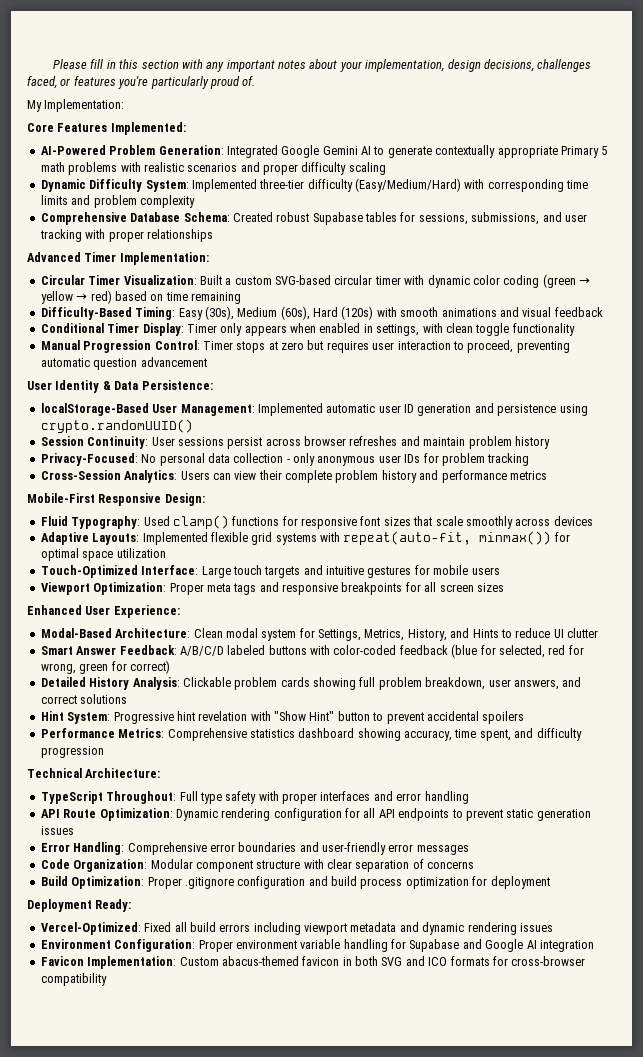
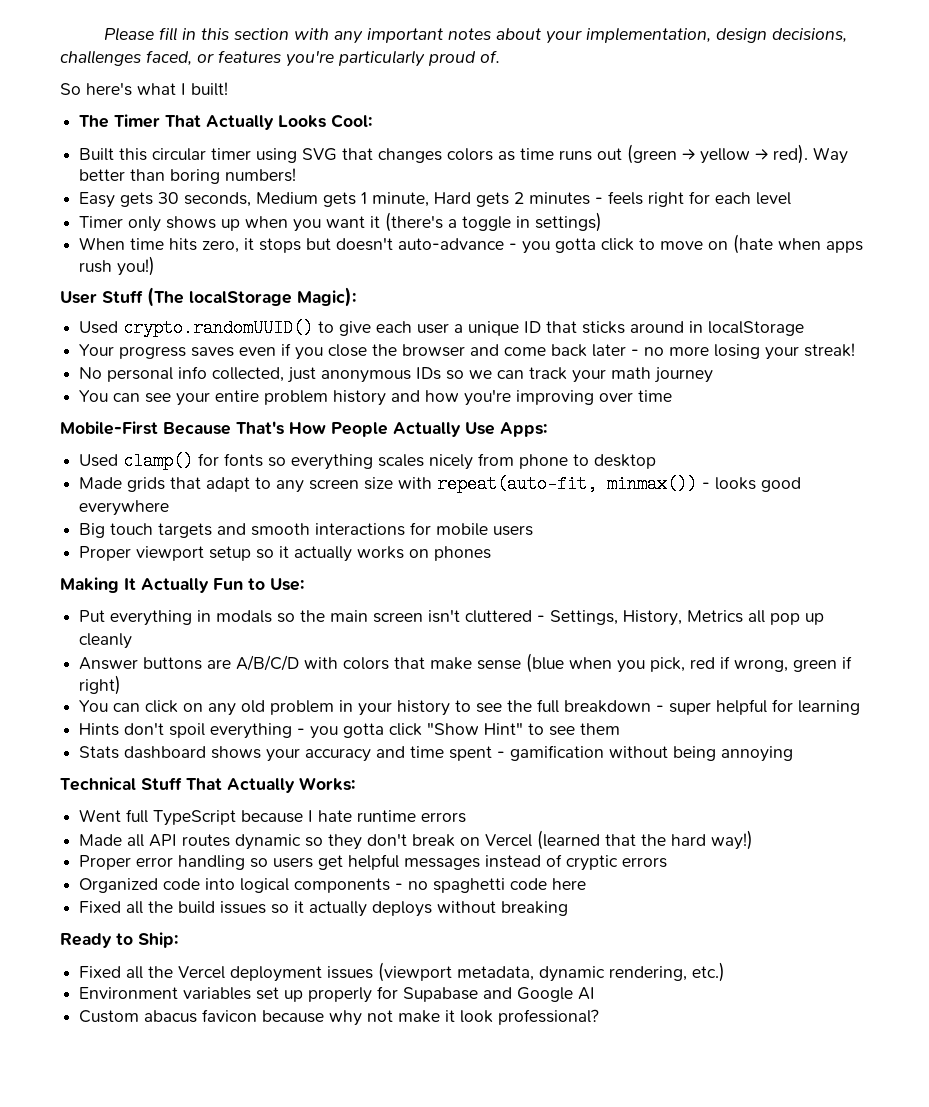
[27,99,125,112] [27,122,186,135] [40,145,608,158] [40,162,386,175] [40,178,589,192] [40,195,195,208] [40,212,587,225] [39,229,213,242] [27,252,209,265] [40,274,590,288] [40,290,241,304] [40,306,603,320] [40,323,575,336] [40,340,570,353] [40,357,207,370] [27,380,213,393] [40,403,588,416] [40,419,193,433] [40,436,550,449] [40,453,530,466] [40,470,547,483] [27,493,205,506] [40,515,593,529] [40,531,570,545] [40,548,166,561] [40,565,231,578] My Implementation: // Core Features Implemented: // AI-Powered Problem Generation: Integrated Google Gemini AI to generate contextually appropriate Primary 5 math problems with realistic scenarios and proper difficulty scaling // Dynamic Difficulty System: Implemented three-tier difficulty (Easy/Medium/Hard) with corresponding time limits and problem complexity // Comprehensive Database Schema: Created robust Supabase tables for sessions, submissions, and user tracking with proper relationships // Advanced Timer Implementation: // Circular Timer Visualization: Built a custom SVG-based circular timer with dynamic color coding (green → yellow → red) based on time remaining // Difficulty-Based Timing: Easy (30s), Medium (60s), Hard (120s) with smooth animations and visual feedback // Conditional Timer Display: Timer only appears when enabled in settings, with clean toggle functionality // Manual Progression Control: Timer stops at zero but requires user interaction to proceed, preventing automatic question advancement // User Identity & Data Persistence: // localStorage-Based User Management: Implemented automatic user ID generation and persistence using crypto.randomUUID() // Session Continuity: User sessions persist across browser refreshes and maintain problem history // Privacy-Focused: No personal data collection - only anonymous user IDs for problem tracking // Cross-Session Analytics: Users can view their complete problem history and performance metrics // Mobile-First Responsive Design: // Fluid Typography: Used clamp() functions for responsive font sizes that scale smoothly across devices // Adaptive Layouts: Implemented flexible grid systems with repeat(auto-fit, minmax()) for optimal space utilization // Touch-Optimized Interface: Large -> [60,82,228,96] [79,114,373,130] [79,144,849,164] [79,168,297,184] [79,191,792,208] [79,212,603,232] [79,234,864,254] [79,256,156,276] [60,287,356,307] [79,319,805,337] [79,343,856,360] [79,366,714,383] [79,389,673,406] [60,421,547,437] [79,452,657,470] [79,475,802,493] [79,500,170,516] [79,523,106,538] So here's what I built! // The Timer That Actually Looks Cool: // Built this circular timer using SVG that changes colors as time runs out (green → yellow → red). Way better than boring numbers! // Easy gets 30 seconds, Medium gets 1 minute, Hard gets 2 minutes - feels right for each level // Timer only shows up when you want it (there's a toggle in settings) // When time hits zero, it stops but doesn't auto-advance - you gotta click to move on (hate when apps rush you!) // User Stuff (The localStorage Magic): // Used crypto.randomUUID() to give each user a unique ID that sticks around in localStorage // Your progress saves even if you close the browser and come back later - no more losing your streak! // No personal info collected, just anonymous IDs so we can track your math journey // You can see your entire problem history and how you're improving over time // Mobile-First Because That's How People Actually Use Apps: // Used clamp() for fonts so everything scales nicely from phone to desktop // Made grids that adapt to any screen size with repeat(auto-fit, minmax()) - looks good everywhere // Big
[326,566,412,578] intuitive gestures -> [251,523,406,536] smooth interactions
[40,582,504,595] [27,605,180,618] [40,628,598,641] [40,644,584,658] [40,660,170,674] [40,677,582,690] [40,694,128,704] [40,711,525,724] [40,728,582,741] [40,746,104,758] [27,768,161,778] [40,791,469,804] [40,808,591,821] [40,826,74,835] [40,842,469,855] [40,859,475,872] [40,876,550,889] [27,899,132,912] [40,922,553,935] [40,939,388,952] Viewport Optimization: Proper meta tags and responsive breakpoints for all screen sizes // Enhanced User Experience: // Modal-Based Architecture: Clean modal system for Settings, Metrics, History, and Hints to reduce UI clutter // Smart Answer Feedback: A/B/C/D labeled buttons with color-coded feedback (blue for selected, red for wrong, green for correct) // Detailed History Analysis: Clickable problem cards showing full problem breakdown, user answers, and correct solutions // Hint System: Progressive hint revelation with "Show Hint" button to prevent accidental spoilers // Performance Metrics: Comprehensive statistics dashboard showing accuracy, time spent, and difficulty progression // Technical Architecture: // TypeScript Throughout: Full type safety with proper interfaces and error handling // API Route Optimization: Dynamic rendering configuration for all API endpoints to prevent static generation issues // Error Handling: Comprehensive error boundaries and user-friendly error messages // Code Organization: Modular component structure with clear separation of concerns // Build Optimization: Proper .gitignore configuration and build process optimization for deployment // Deployment Ready: // Vercel-Optimized: Fixed all build errors including viewport metadata and dynamic rendering issues // Environment Configuration: Proper environment variable handling -> [79,546,492,562] [60,577,304,593] [79,609,825,626] [79,633,133,649] [79,653,853,673] [79,675,122,695] [79,699,861,716] [79,722,621,739] [79,745,794,762] [60,777,355,793] [79,809,467,826] [79,830,754,850] [79,854,668,871] [79,878,587,893] [79,901,569,917] [60,932,178,948] [79,962,726,982] [79,987,373,1003] Proper viewport setup so it actually works on phones // Making It Actually Fun to Use: // Put everything in modals so the main screen isn't cluttered - Settings, History, Metrics all pop up cleanly // Answer buttons are A/B/C/D with colors that make sense (blue when you pick, red if wrong, green if right) // You can click on any old problem in your history to see the full breakdown - super helpful for learning // Hints don't spoil everything - you gotta click "Show Hint" to see them // Stats dashboard shows your accuracy and time spent - gamification without being annoying // Technical Stuff That Actually Works: // Went full TypeScript because I hate runtime errors // Made all API routes dynamic so they don't break on Vercel (learned that the hard way!) // Proper error handling so users get helpful messages instead of cryptic errors // Organized code into logical components - no spaghetti code here // Fixed all the build issues so it actually deploys without breaking // Ready to Ship: // Fixed all the Vercel deployment issues (viewport metadata, dynamic rendering, etc.) // Environment variables set up properly
[539,940,594,952] [40,956,586,969] [40,973,107,986] integration // Favicon Implementation: Custom abacus-themed favicon in both SVG and ICO formats for cross-browser compatibility -> [79,1009,600,1026] // Custom abacus favicon because why not make it look professional?

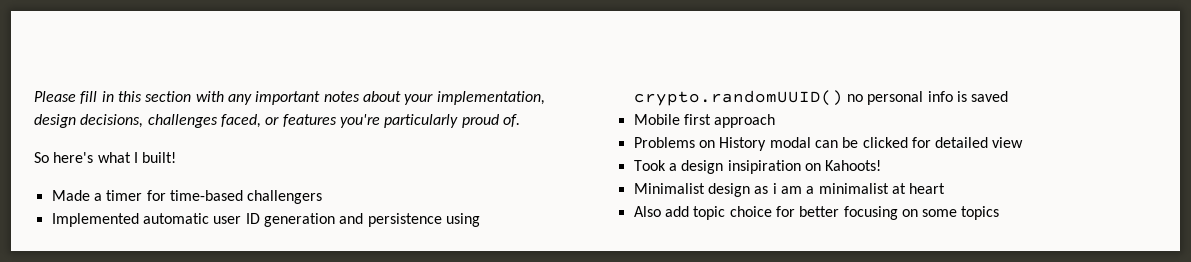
[79,114,373,130] [79,144,849,164] [79,168,297,184] [79,191,792,208] [79,212,603,232] [79,234,864,254] [79,256,156,276] [60,287,356,307] [79,319,805,337] [79,343,856,360] [79,366,714,383] [79,389,673,406] [60,421,547,437] [79,452,657,470] [79,475,802,493] [79,500,170,516] [79,522,534,538] [79,546,492,562] [60,577,304,593] [79,609,825,626] [79,633,133,649] [79,653,853,673] [79,675,122,695] [79,699,861,716] [79,722,621,739] [79,745,794,762] [60,777,355,793] [79,809,467,826] [79,830,754,850] [79,854,668,871] [79,878,587,893] [79,901,569,917] [60,932,178,948] [79,962,726,982] [79,986,596,1003] [79,1009,600,1026] The Timer That Actually Looks Cool: // Built this circular timer using SVG that changes colors as time runs out (green → yellow → red). Way better than boring numbers! // Easy gets 30 seconds, Medium gets 1 minute, Hard gets 2 minutes - feels right for each level // Timer only shows up when you want it (there's a toggle in settings) // When time hits zero, it stops but doesn't auto-advance - you gotta click to move on (hate when apps rush you!) // User Stuff (The localStorage Magic): // Used crypto.randomUUID() to give each user a unique ID that sticks around in localStorage // Your progress saves even if you close the browser and come back later - no more losing your streak! // No personal info collected, just anonymous IDs so we can track your math journey // You can see your entire problem history and how you're improving over time // Mobile-First Because That's How People Actually Use Apps: // Used clamp() for fonts so everything scales nicely from phone to desktop // Made grids that adapt to any screen size with repeat(auto-fit, minmax()) - looks good everywhere // Big touch targets and smooth interactions for mobile users // Proper viewport setup so it actually works on phones // Making It Actually Fun to Use: // Put everything in modals so the main screen isn't cluttered - Settings, History, Metrics all pop up cleanly // Answer buttons are A/B/C/D with colors that make sense (blue when you pick, red if wrong, green if right) // You can click on any old problem in your history to see the full breakdown - super helpful for learning // Hints don't spoil everything - you gotta click "Show Hint" to see them // Stats dashboard shows your accuracy and time spent - gamification without being annoying // Technical Stuff That Actually Works: // Went full TypeScript because I hate runtime errors // Made all API routes dynamic so they don't break on Vercel (learned that the hard way!) // Proper error handling so users get helpful messages instead of cryptic errors // Organized code into logical components - no spaghetti code here // Fixed all the build issues so it actually deploys without breaking // Ready to Ship: // Fixed all the Vercel deployment issues (viewport metadata, dynamic rendering, etc.) // Environment variables set up properly for Supabase and Google AI // Custom abacus favicon because why not make it look professional? -> [51,190,323,204] [51,213,480,227] [633,90,1009,106] [633,114,776,128] [633,137,1024,151] [633,160,882,174] [633,183,946,197] [633,206,1000,220] Made a timer for time-based challengers // Implemented automatic user ID generation and persistence using crypto.randomUUID() no personal info is saved // Mobile first approach // Problems on History modal can be clicked for detailed view // Took a design insipiration on Kahoots! // Minimalist design as i am a minimalist at heart // Also add topic choice for better focusing on some topics

